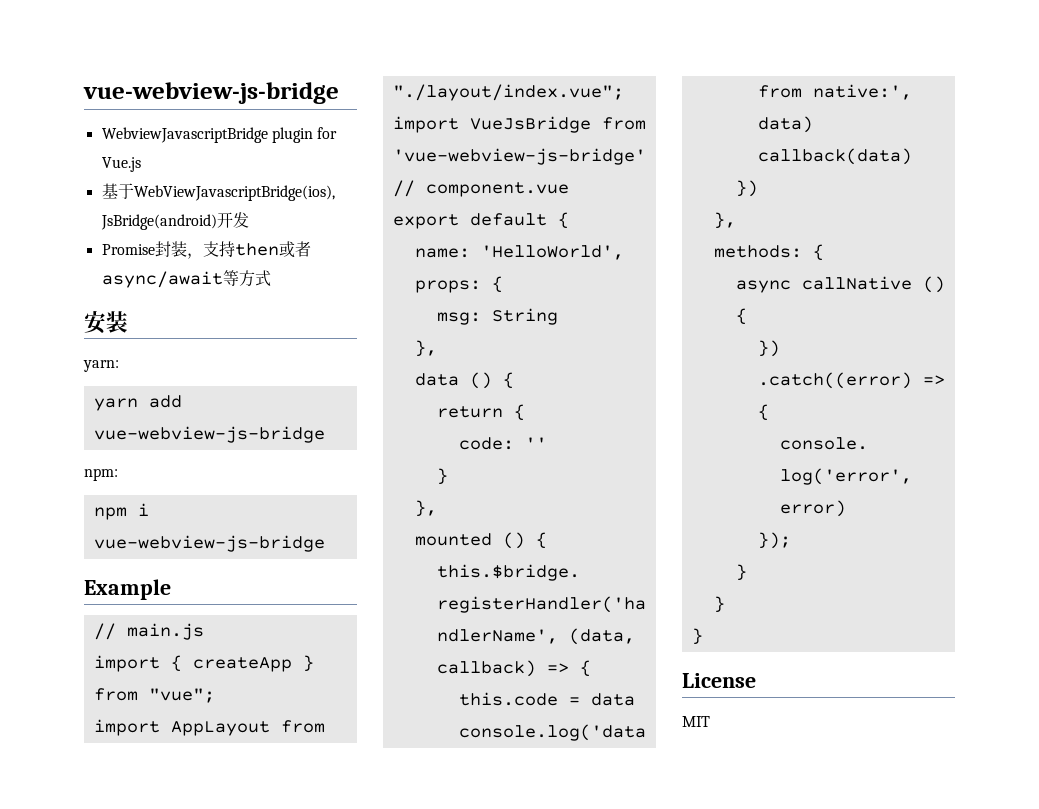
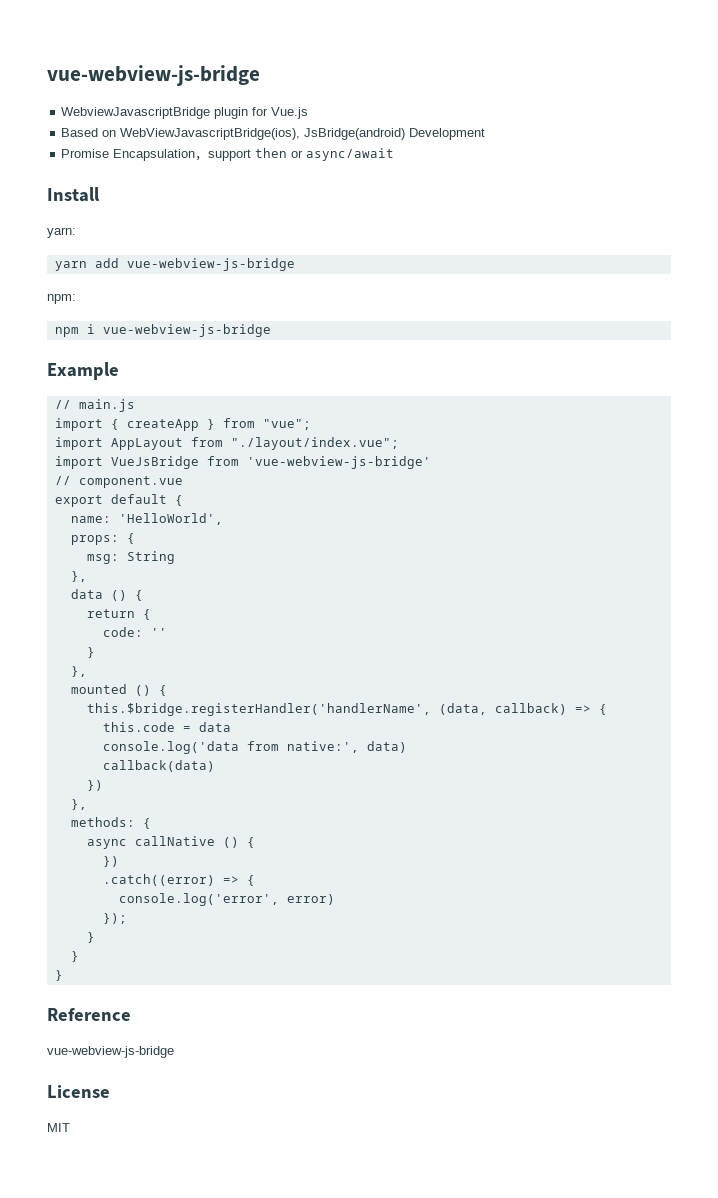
[101,183,134,199] 基于 -> [61,128,117,137] Based on
[216,212,249,228] 开发 -> [409,128,486,140] Development
[154,241,311,259] 封装，支持then或者 -> [113,148,304,161] Encapsulation，support then or
[222,270,271,287] [84,311,128,334] 等方式 // 安装 -> [47,187,100,202] // Install
(703, 636) none -> [47,1008,131,1021] [47,1046,174,1058] // Reference // vue-webview-js-bridge

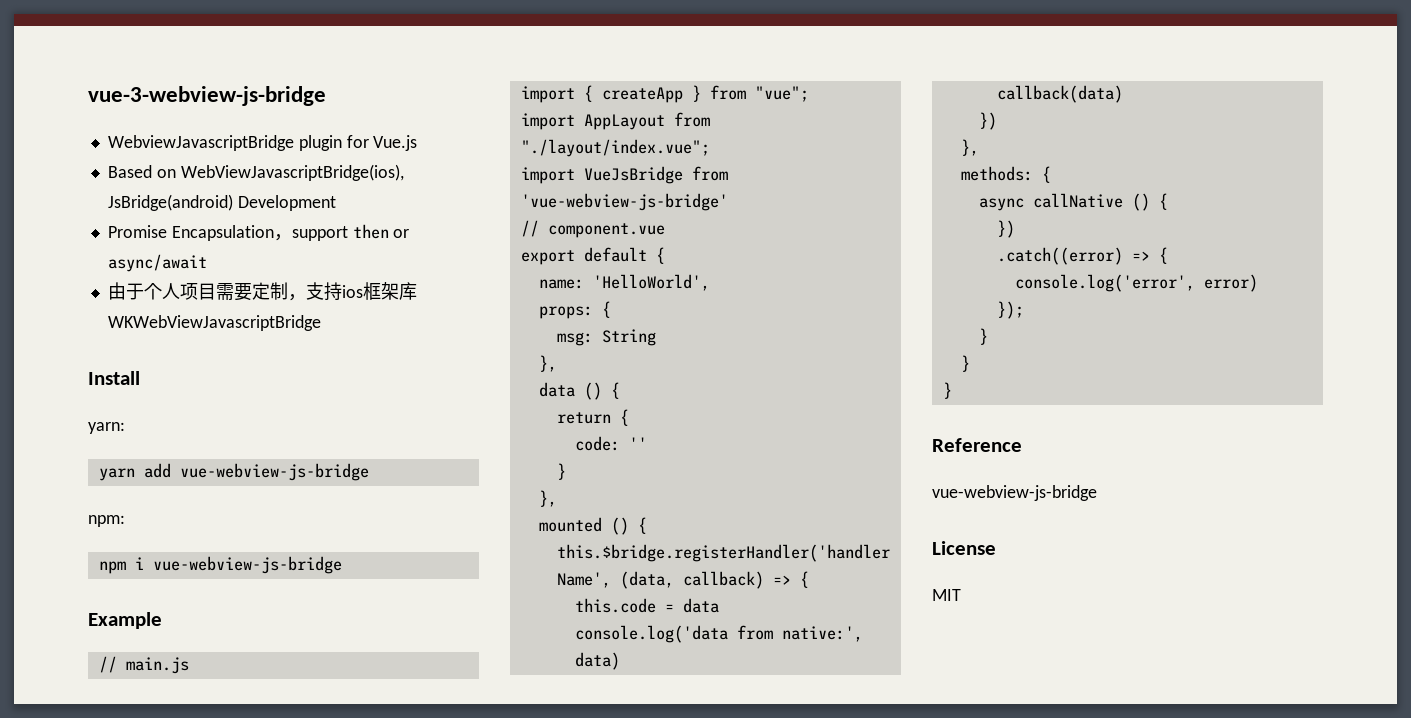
[47,65,260,86] vue-webview-js-bridge -> [88,86,326,106] vue-3-webview-js-bridge
(395, 154) none -> [107,282,417,301] [107,315,321,331] // 由于个人项目需要定制，支持ios框架库WKWebViewJavascriptBridge

